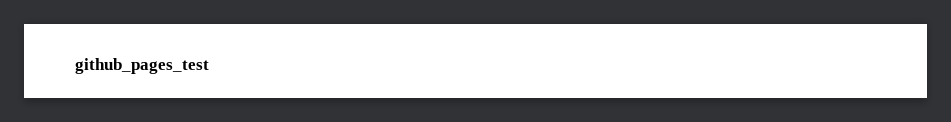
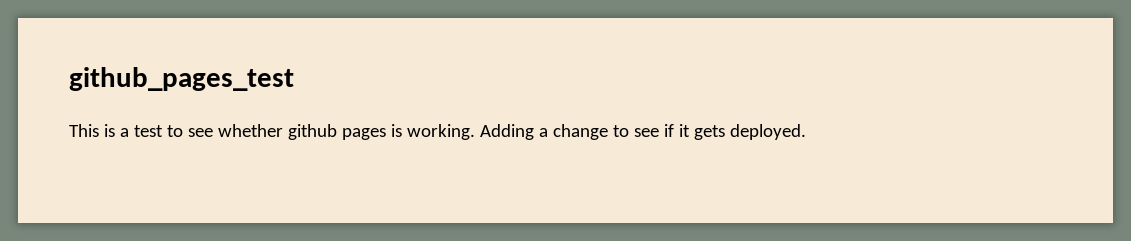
(209, 66) none -> [69,124,806,140] // This is a test to see whether github pages is working. Adding a change to see if it gets deployed.

